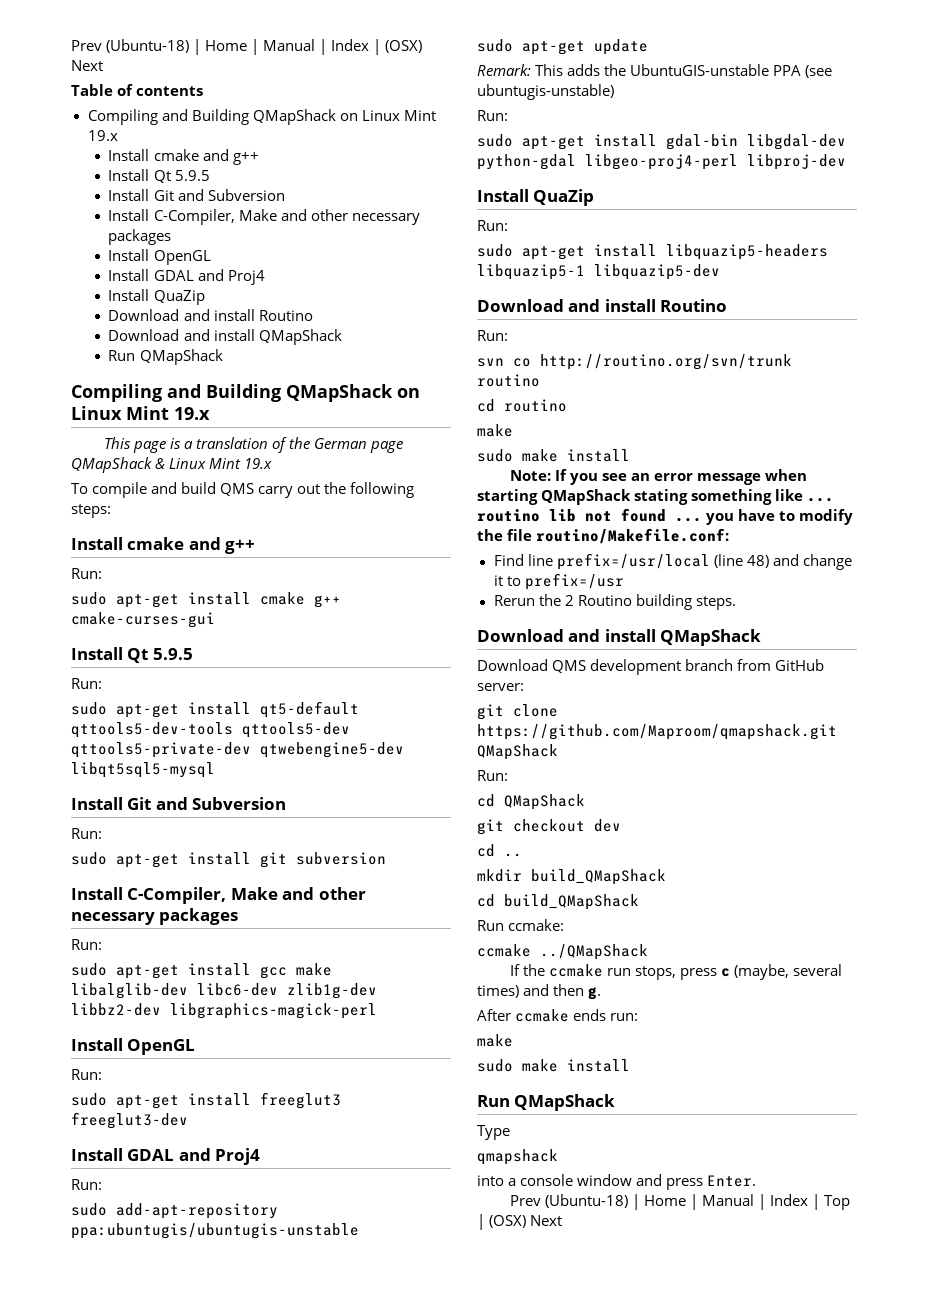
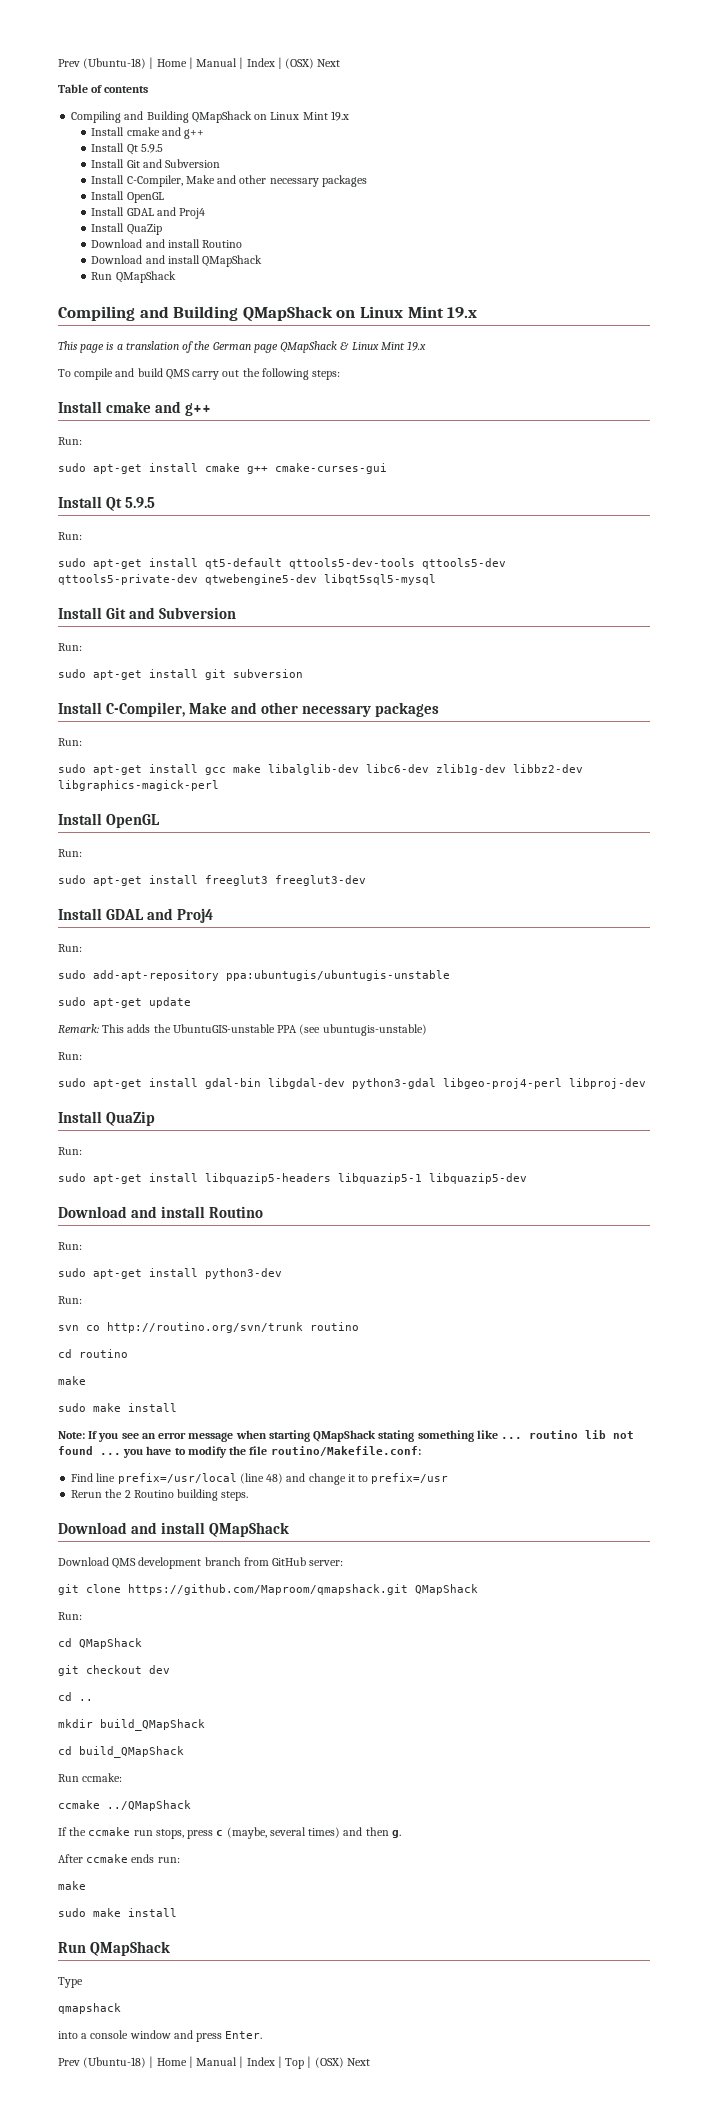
[477,154,576,170] python-gdal -> [352,1078,436,1089] python3-gdal
(508, 335) none -> [58,1268,282,1279] [58,1296,82,1304] // sudo apt-get install python3-dev // Run:

